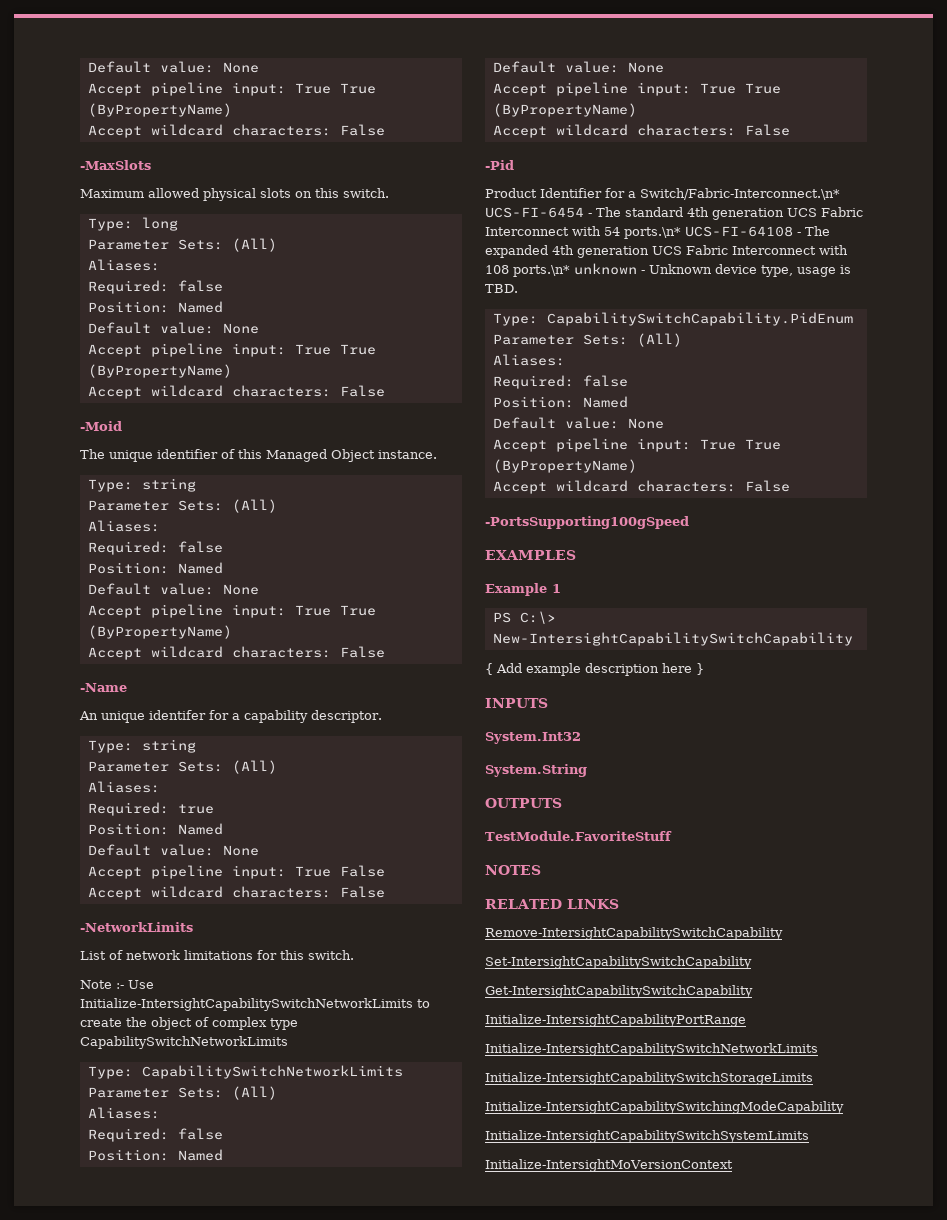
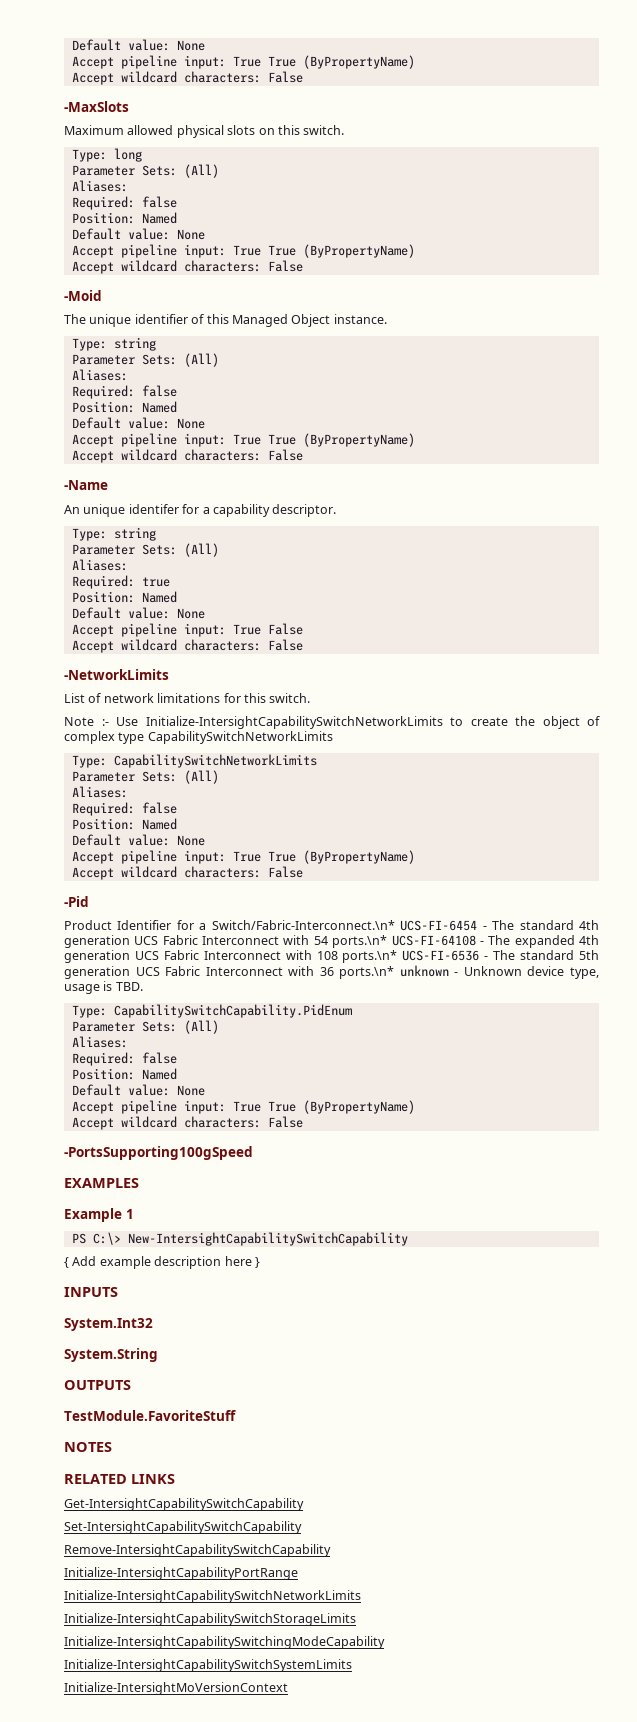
(570, 271) none -> [402,950,600,961] [64,966,395,979] UCS-FI-6536 - The standard 5th generation UCS Fabric Interconnect with 36 ports.\n*
[485,927,783,940] Remove-IntersightCapabilitySwitchCapability -> [64,1498,304,1511] Get-IntersightCapabilitySwitchCapability
[485,985,753,998] Get-IntersightCapabilitySwitchCapability -> [64,1544,331,1557] Remove-IntersightCapabilitySwitchCapability

